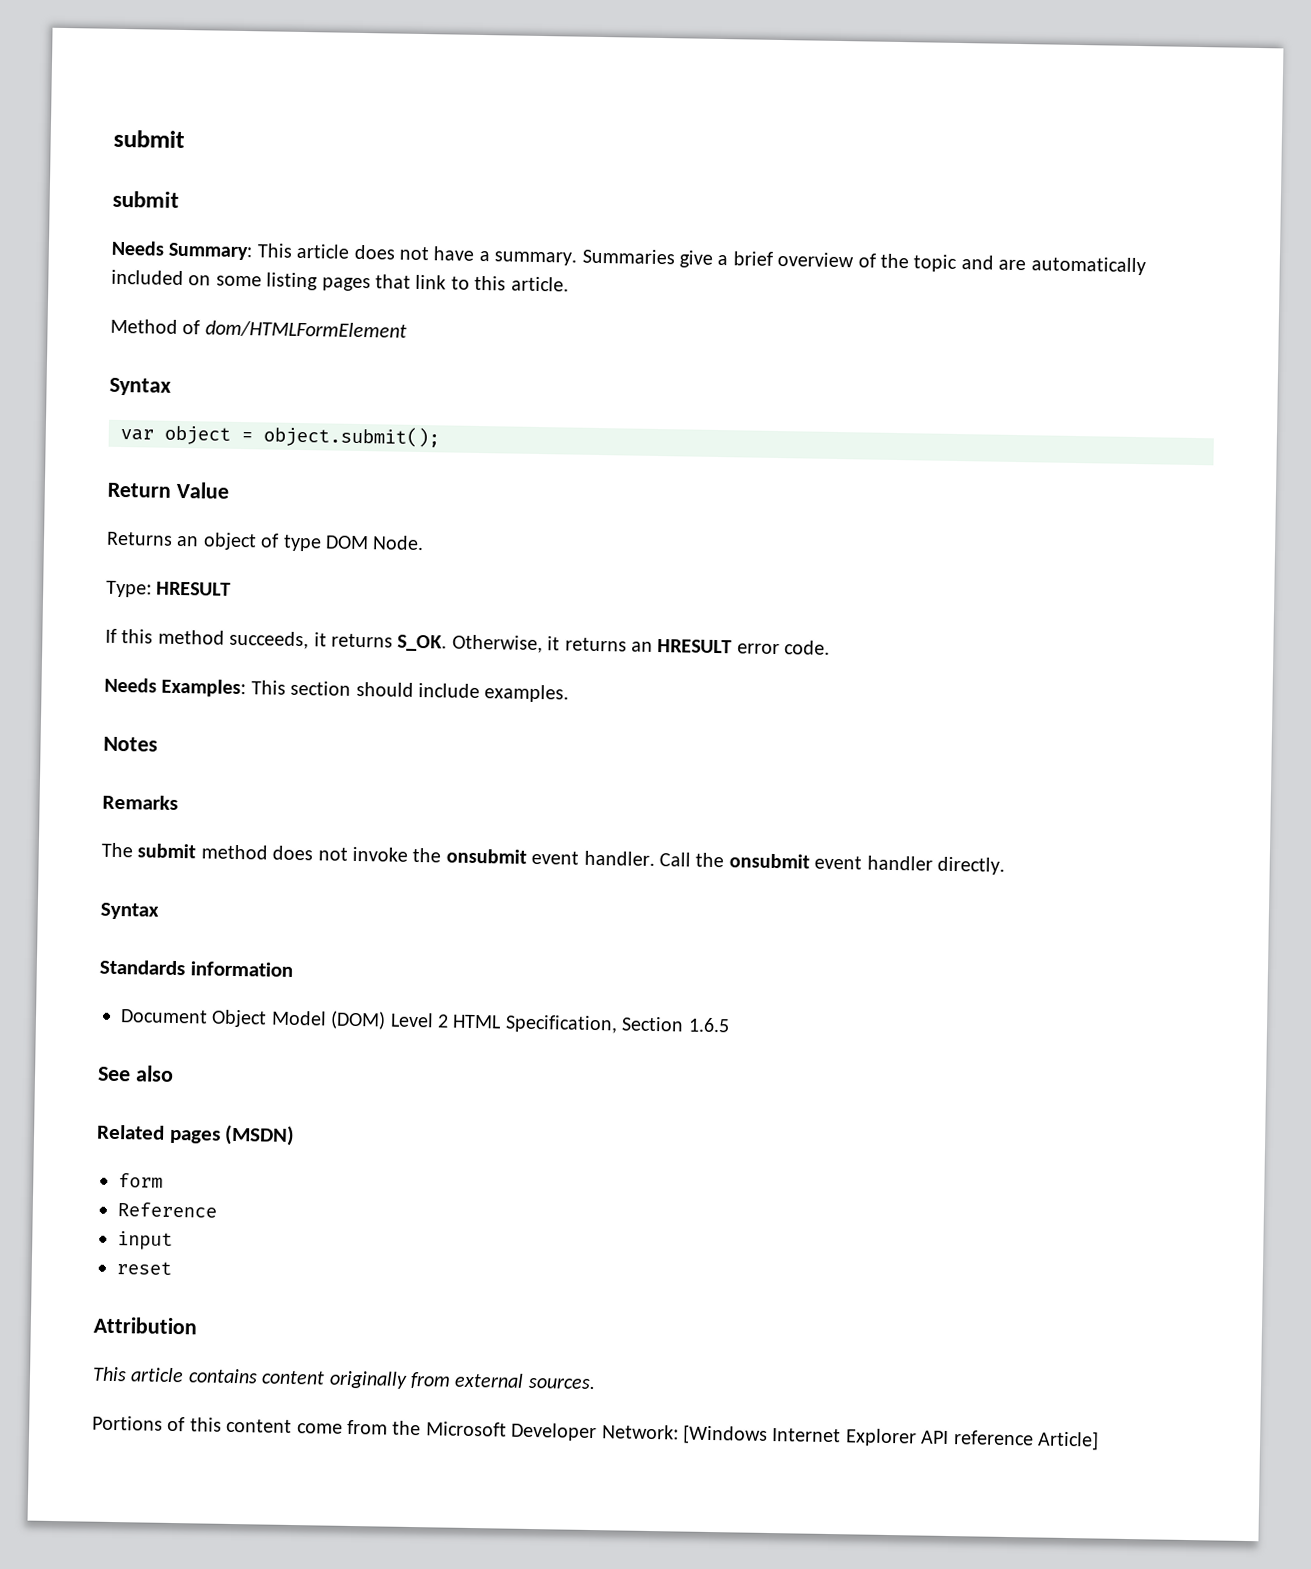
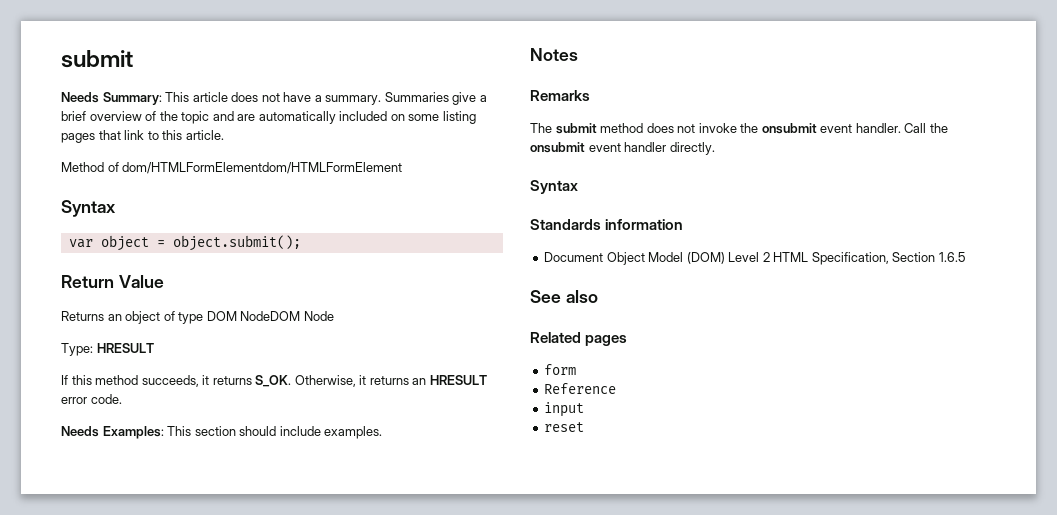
[113,129,185,149] [112,190,179,208] submit // submit -> [61,50,133,68] submit
[204,320,407,339] dom/HTMLFormElement -> [122,162,403,174] dom/HTMLFormElementdom/HTMLFormElement
[372,535,425,551] Node. -> [240,311,334,321] NodeDOM Node
[224,1124,296,1147] (MSDN) -> (628, 340) none
[93,1316,197,1335] [92,1366,596,1390] [92,1415,1099,1451] // Attribution // This article contains content originally from external sources. // Portions of this content come from the Microsoft Developer Network: [Windows Internet Explorer API reference Article] -> (585, 427) none

